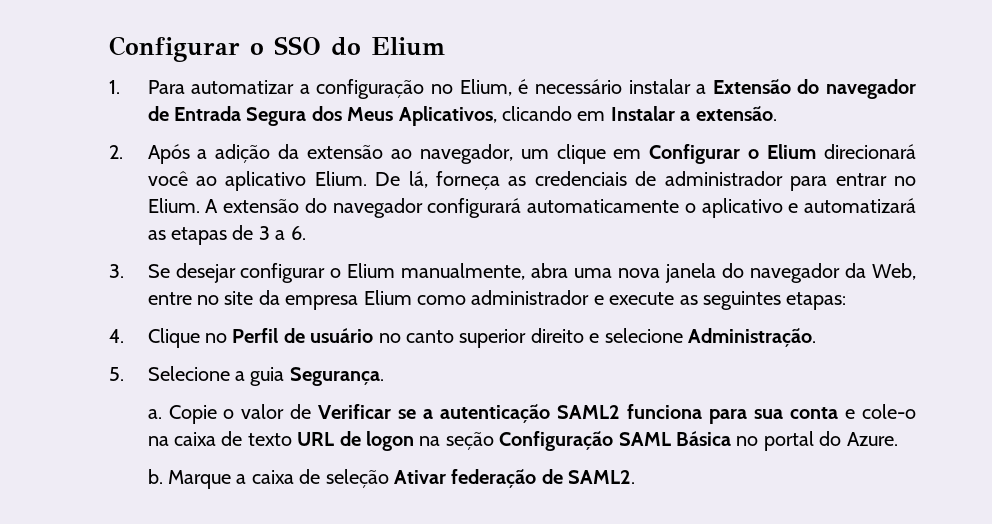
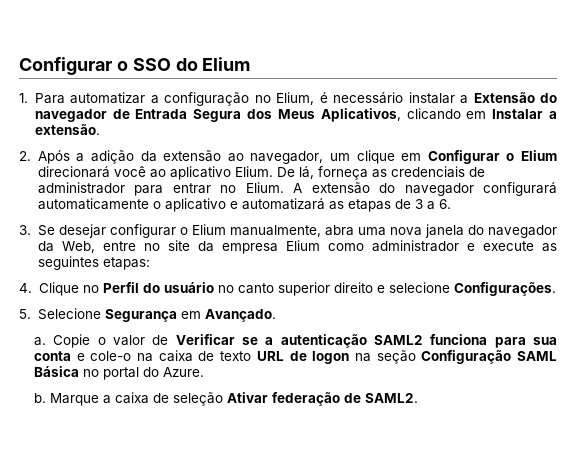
[283,328,305,343] de -> [142,283,160,293] do
[687,328,816,347] Administração. -> [453,282,556,296] Configurações.
[234,367,384,386] a guia Segurança. -> [104,309,276,322] Segurança em Avançado.

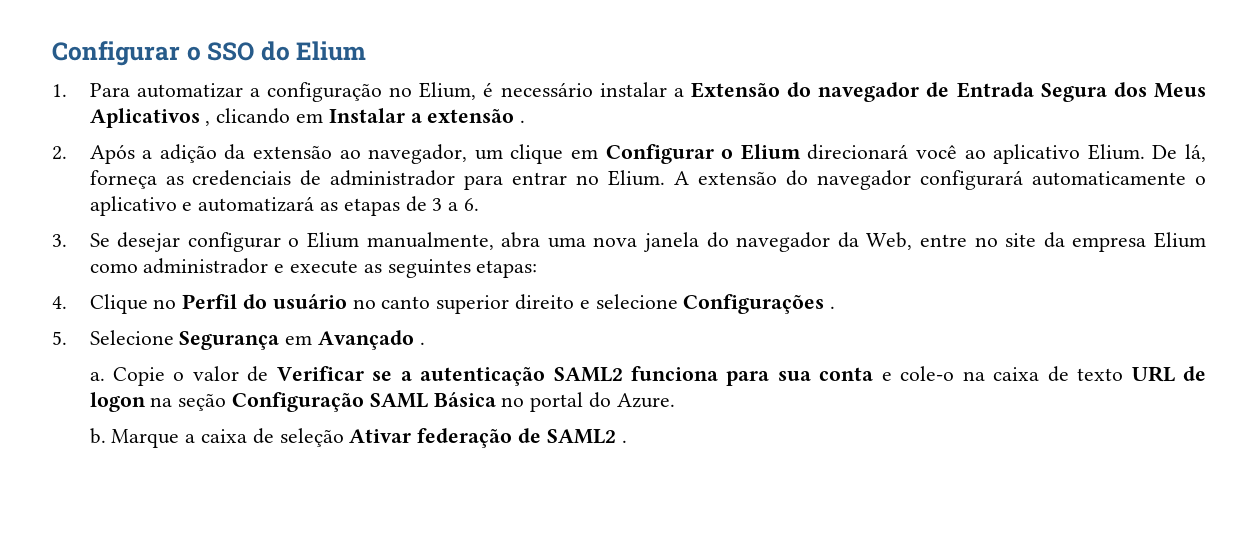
[320,108,401,122] Aplicativos, -> [89,108,211,128] Aplicativos ,
[34,124,100,135] extensão. -> [427,109,526,123] extensão .
[453,282,556,296] Configurações. -> [683,294,836,314] Configurações .
[204,309,276,322] Avançado. -> [317,330,425,350] Avançado .
[364,393,418,403] SAML2. -> [546,429,627,444] SAML2 .

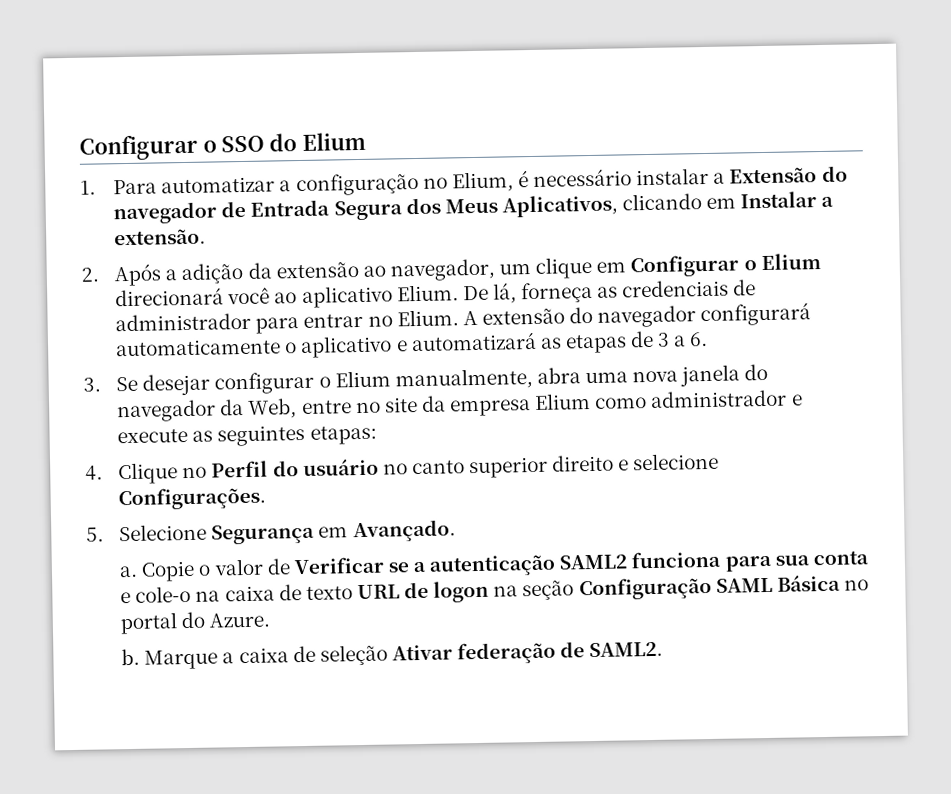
[89,108,211,128] Aplicativos , -> [501,194,618,218] Aplicativos,
[427,109,526,123] extensão . -> [114,228,207,246] extensão.
[683,294,836,314] Configurações . -> [118,486,267,511] Configurações.
[317,330,425,350] Avançado . -> [352,519,456,543] Avançado.
[546,429,627,444] SAML2 . -> [589,641,664,658] SAML2.

